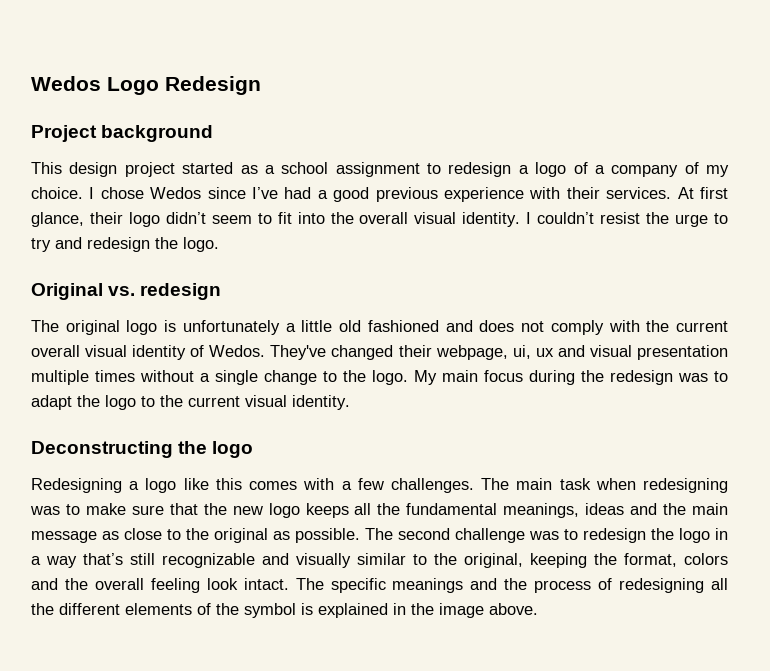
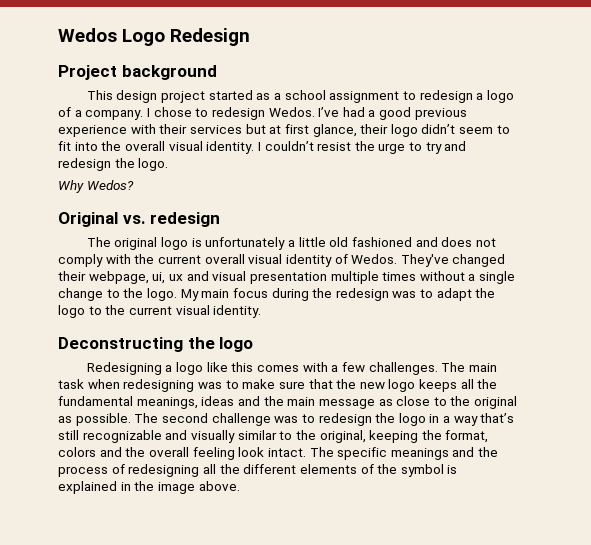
[611,162,729,177] [31,187,246,199] company of my choice. I chose Wedos since -> [85,107,315,120] company. I chose to redesign Wedos.
[606,187,694,199] services. At -> [189,124,282,134] services but at
(219, 244) none -> [58,180,134,193] // Why Wedos?

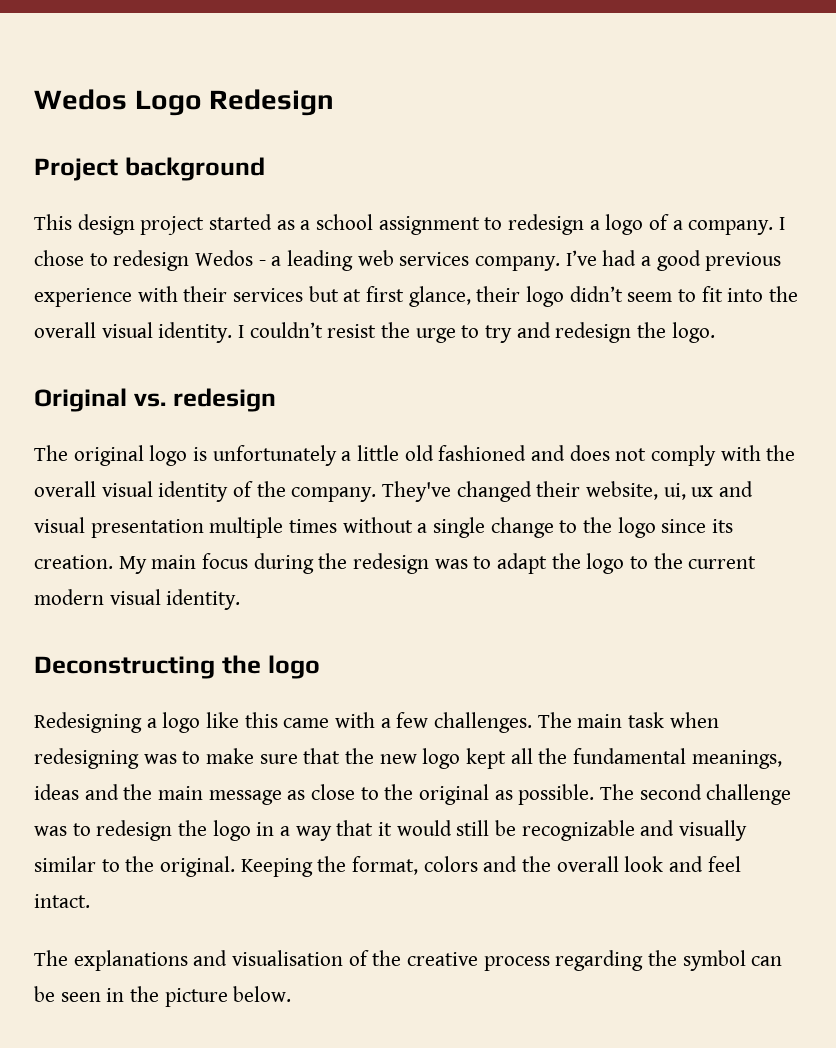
[268,107,315,117] Wedos. -> [195,250,561,271] Wedos - a leading web services company.
[58,180,134,193] // Why Wedos? -> (715, 332) none
[157,255,201,264] current -> (796, 453) none
[351,254,398,264] Wedos. -> [256,481,377,502] the company.
[88,271,149,284] webpage, -> [586,481,659,500] website,
[146,288,177,301] logo. -> [617,517,734,538] [34,555,113,569] logo since its creation.
(172, 310) none -> [34,589,104,605] modern
[256,365,299,372] comes -> [283,718,330,728] came
[419,379,458,392] keeps -> [466,748,507,769] kept
[480,413,515,423] [58,430,79,440] that’s still -> [336,820,517,836] that it would still be
[319,430,419,443] original, keeping -> [160,856,313,877] original. Keeping
[192,447,499,460] [58,464,458,477] [58,481,240,494] feeling look intact. The specific meanings and the process of redesigning all the different elements of the symbol is explained in the image above. -> [624,856,741,872] [34,894,90,908] [34,950,783,971] [34,986,292,1007] look and feel intact. // The explanations and visualisation of the creative process regarding the symbol can be seen in the picture below.

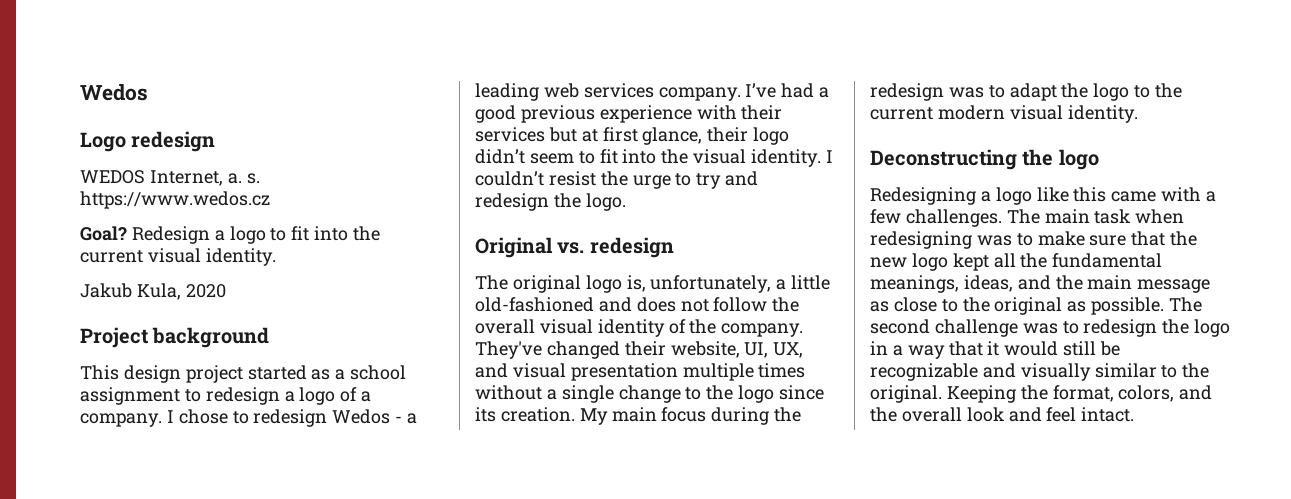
[34,89,335,116] Wedos Logo Redesign -> [80,84,148,101] [80,131,216,152] [80,170,260,186] [80,191,270,209] [80,226,381,244] [80,248,276,266] [80,283,226,300] Wedos // Logo redesign // WEDOS Internet, a. s. https://www.wedos.cz // Goal? Redesign a logo to fit into the current visual identity. // Jakub Kula, 2020
[34,322,96,338] overall -> (689, 156) none
[193,445,527,466] is unfortunately a little old fashioned -> [626,275,831,293] [475,297,594,312] is, unfortunately, a little old-fashioned
[651,445,761,466] comply with -> [713,297,768,312] follow
[663,483,714,500] ui, ux -> [744,342,804,358] UI, UX,
[34,784,79,800] ideas -> [963,275,1013,292] ideas,
[423,856,478,872] colors -> [1118,385,1175,402] colors,
[34,950,783,971] [34,986,292,1007] // The explanations and visualisation of the creative process regarding the symbol can be seen in the picture below. -> (1135, 414) none

